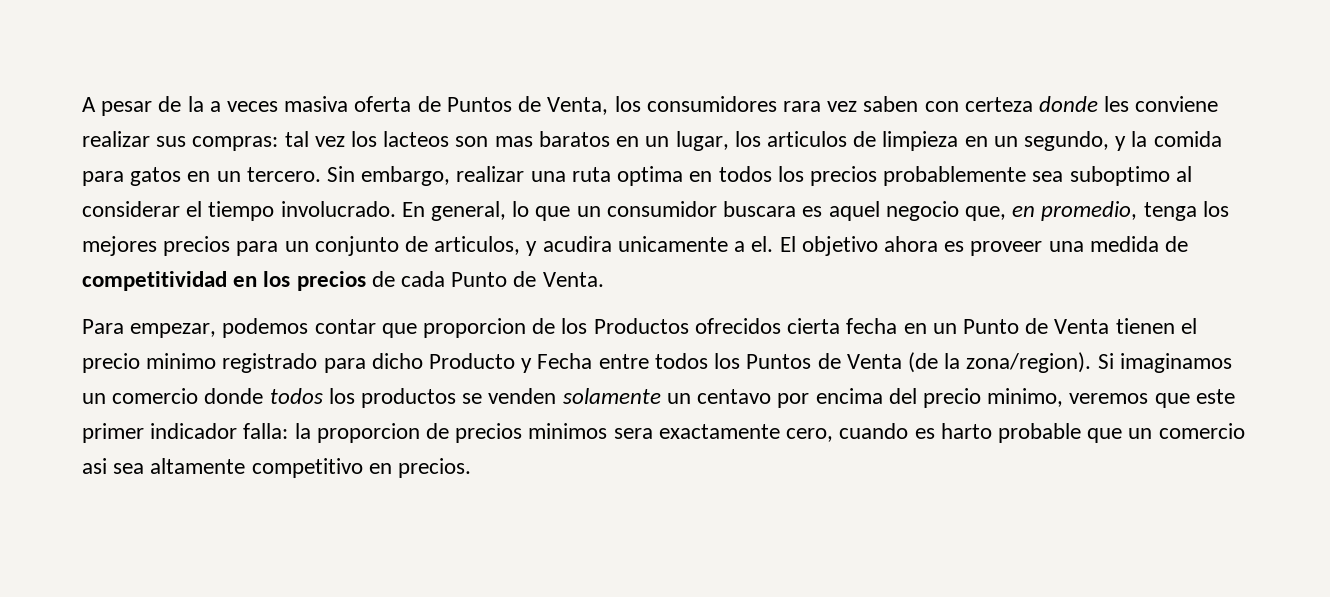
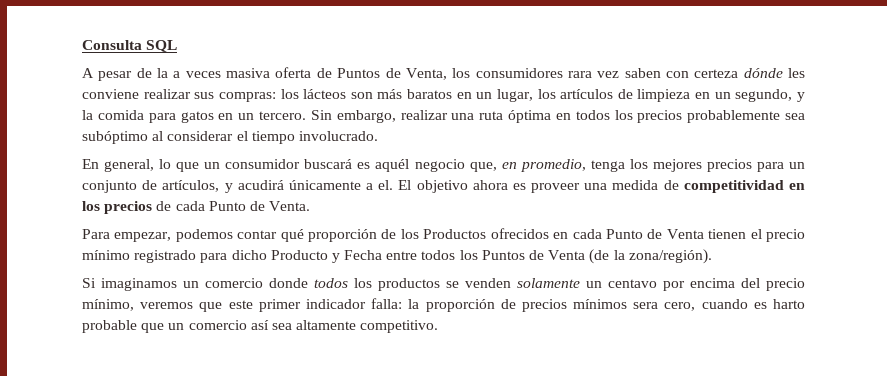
(82, 104) none -> [82,40,178,52] Consulta SQL //
[1038,96,1098,112] donde -> [743,68,783,78] dónde
[284,131,533,147] tal vez los lacteos son mas -> [280,89,403,99] los lácteos son más
[766,131,847,147] articulos -> [560,89,614,99] artículos
[617,166,684,186] optima -> [508,110,551,123] óptima
[1069,166,1170,186] suboptimo -> [82,131,148,144] subóptimo
(396, 209) none -> (378, 136) //
[723,201,880,221] buscara es aquel -> [304,159,410,172] buscará es aquél
[434,236,728,256] articulos, y acudira unicamente -> [162,180,361,193] artículos, y acudirá únicamente
[381,318,527,338] que proporcion -> [280,229,378,242] qué proporción
[787,318,957,334] cierta fecha en un -> [553,229,602,239] en cada
[146,353,217,369] minimo -> [82,250,130,260] mínimo
[966,352,1092,373] zona/region). -> [628,249,712,264] zona/región). //
[987,388,1064,407] minimo, -> [82,299,134,311] mínimo,
[316,423,420,443] proporcion -> [425,299,495,312] proporción
[528,423,780,439] minimos sera exactamente -> [573,299,659,309] mínimos sera
[82,458,107,474] asi -> [250,320,269,330] así
[251,458,472,478] competitivo en precios. -> [360,320,439,333] competitivo.

